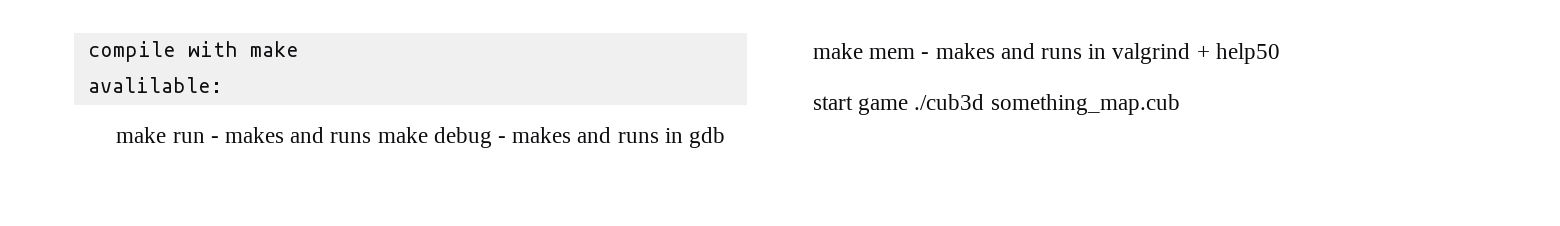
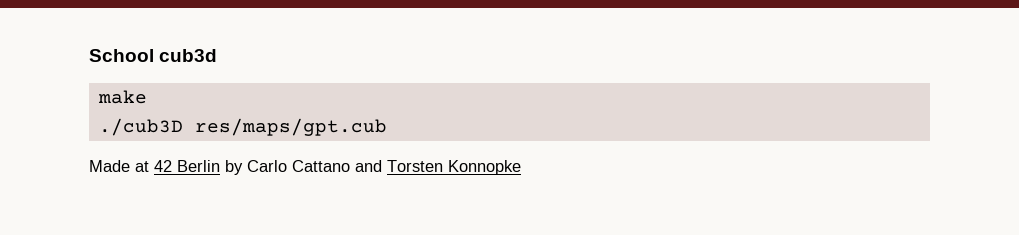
[87,41,238,62] compile with -> [89,49,218,62] School cub3d //
[87,77,222,93] [116,127,726,148] [813,43,1280,64] [813,94,1180,115] avalilable: // make run - makes and runs make debug - makes and runs in gdb make mem - makes and runs in valgrind + help50 // start game ./cub3d something_map.cub -> [98,118,387,136] [89,160,521,175] ./cub3D res/maps/gpt.cub // Made at 42 Berlin by Carlo Cattano and Torsten Konnopke

